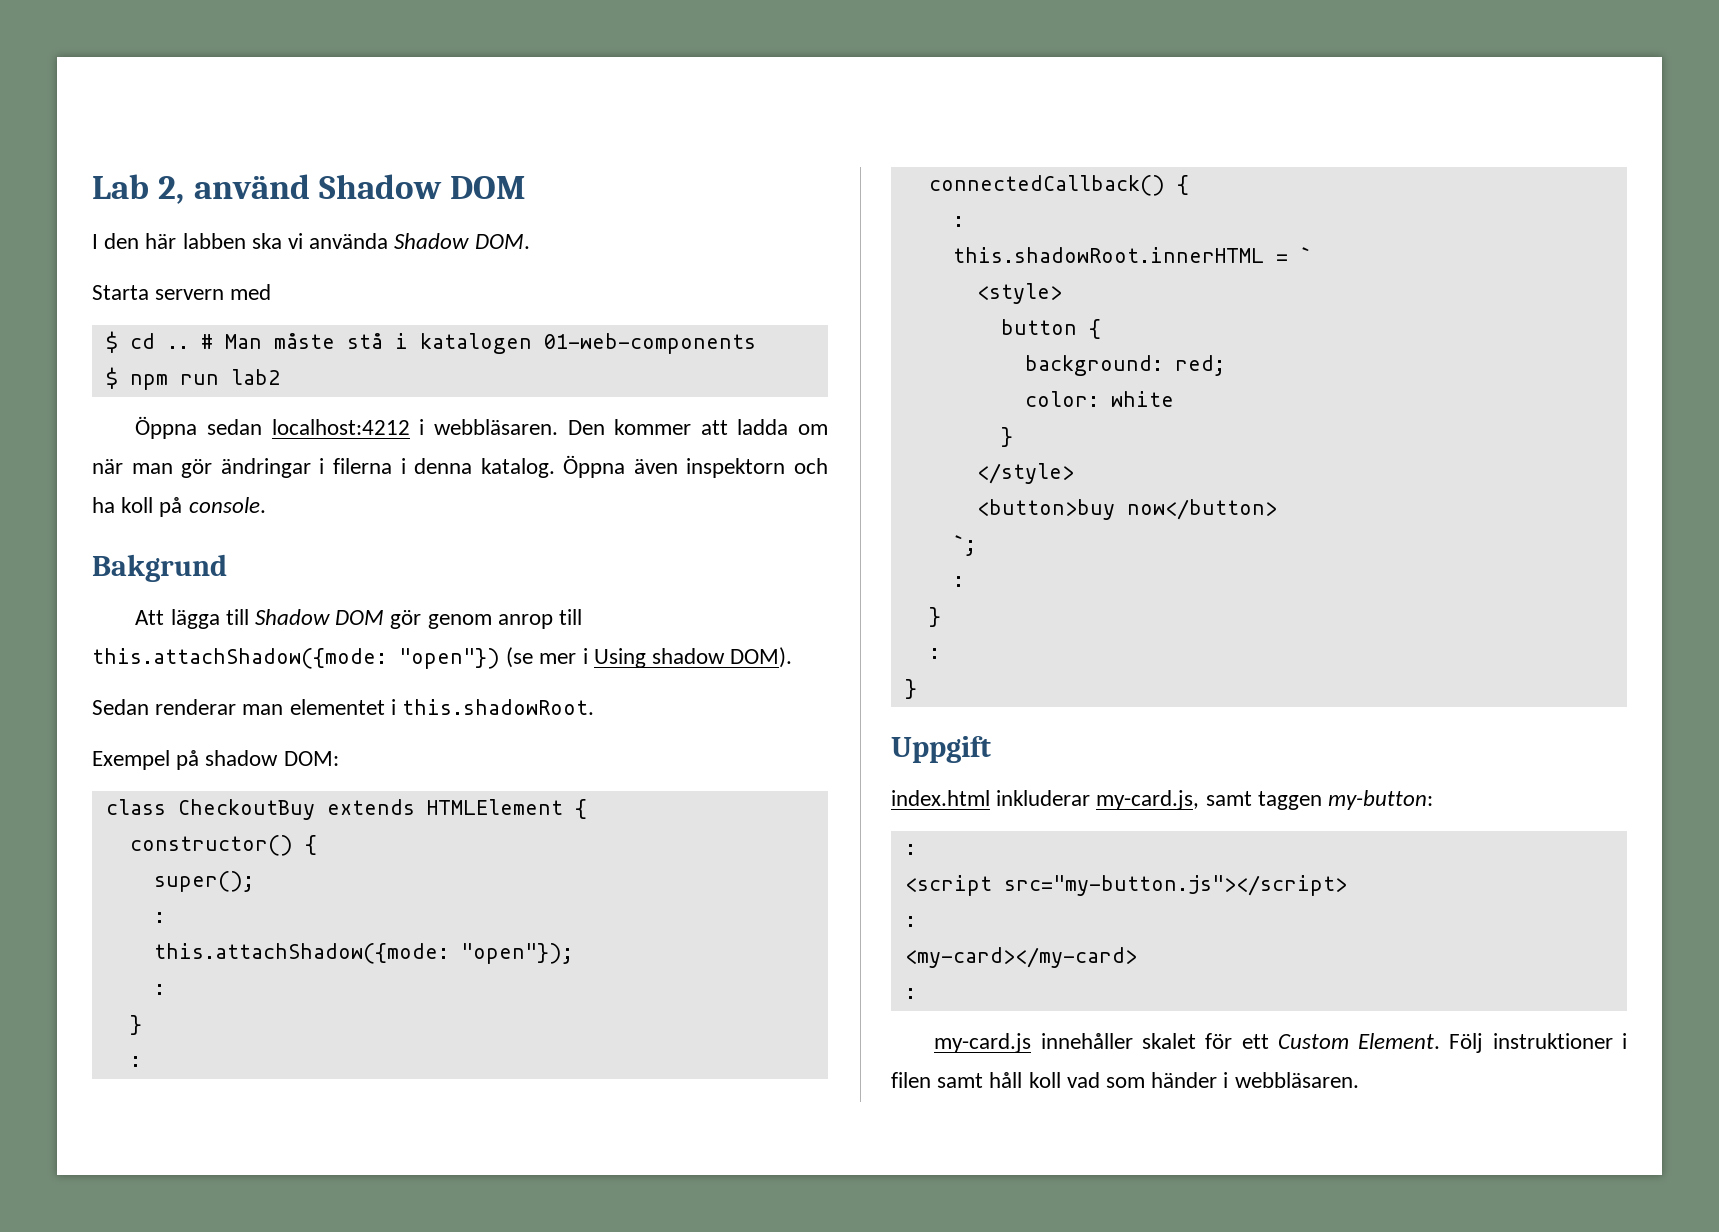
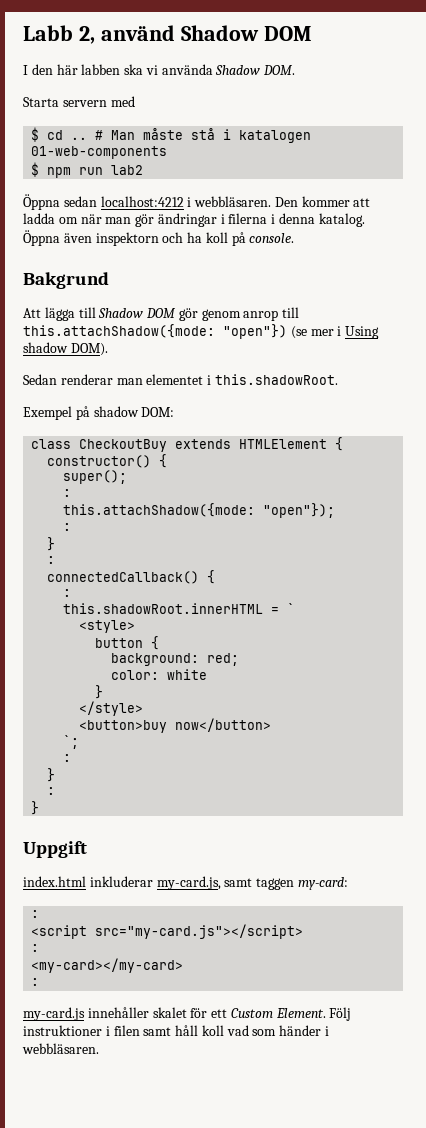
[92,174,149,199] Lab -> [23,25,73,41] Labb
[1328,790,1434,810] my-button: -> [297,877,348,890] my-card:
[1003,875,1347,896] src="my-button.js"></script> -> [95,924,304,939] src="my-card.js"></script>

